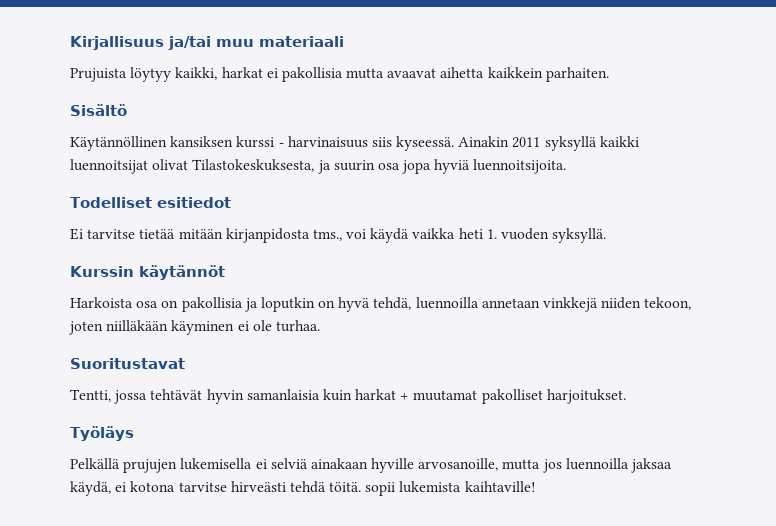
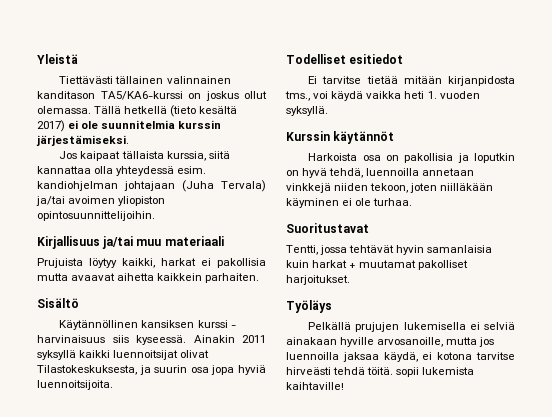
(70, 43) none -> [37,54,78,64] [59,76,231,84] [37,91,267,101] [37,105,238,117] [37,120,222,132] [36,135,129,146] [59,151,230,161] [37,166,207,176] [37,180,266,192] [36,196,166,206] [37,211,155,221] Yleistä // Tiettävästi tällainen valinnainen kanditason TA5/KA6-kurssi on joskus ollut olemassa. Tällä hetkellä (tieto kesältä 2017) ei ole suunnitelmia kurssin järjestämiseksi. // Jos kaipaat tällaista kurssia, siitä kannattaa olla yhteydessä esim. kandiohjelman johtajaan (Juha Tervala) ja/tai avoimen yliopiston opintosuunnittelijoihin. //

